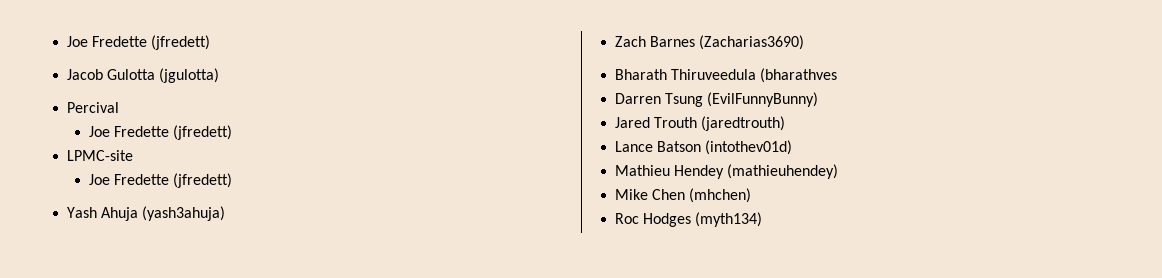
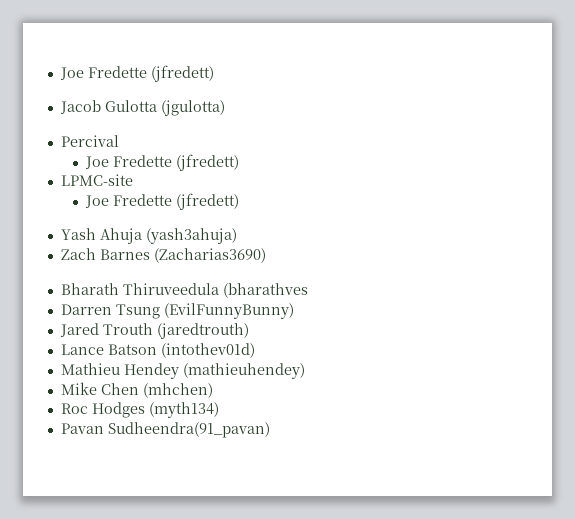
(763, 219) none -> [60,422,270,438] // Pavan Sudheendra(91_pavan)

